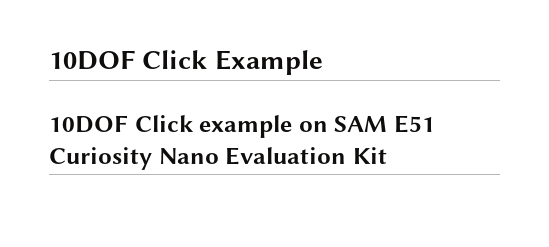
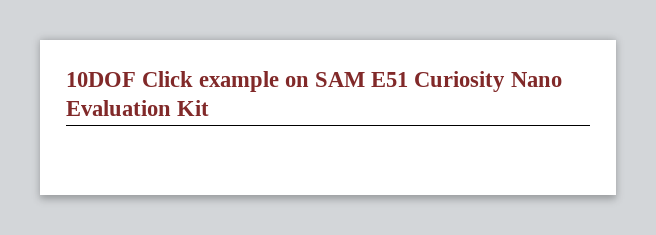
[49,50,323,75] [49,115,194,133] 10DOF Click Example // 10DOF Click -> [66,71,194,87] 10DOF Click

